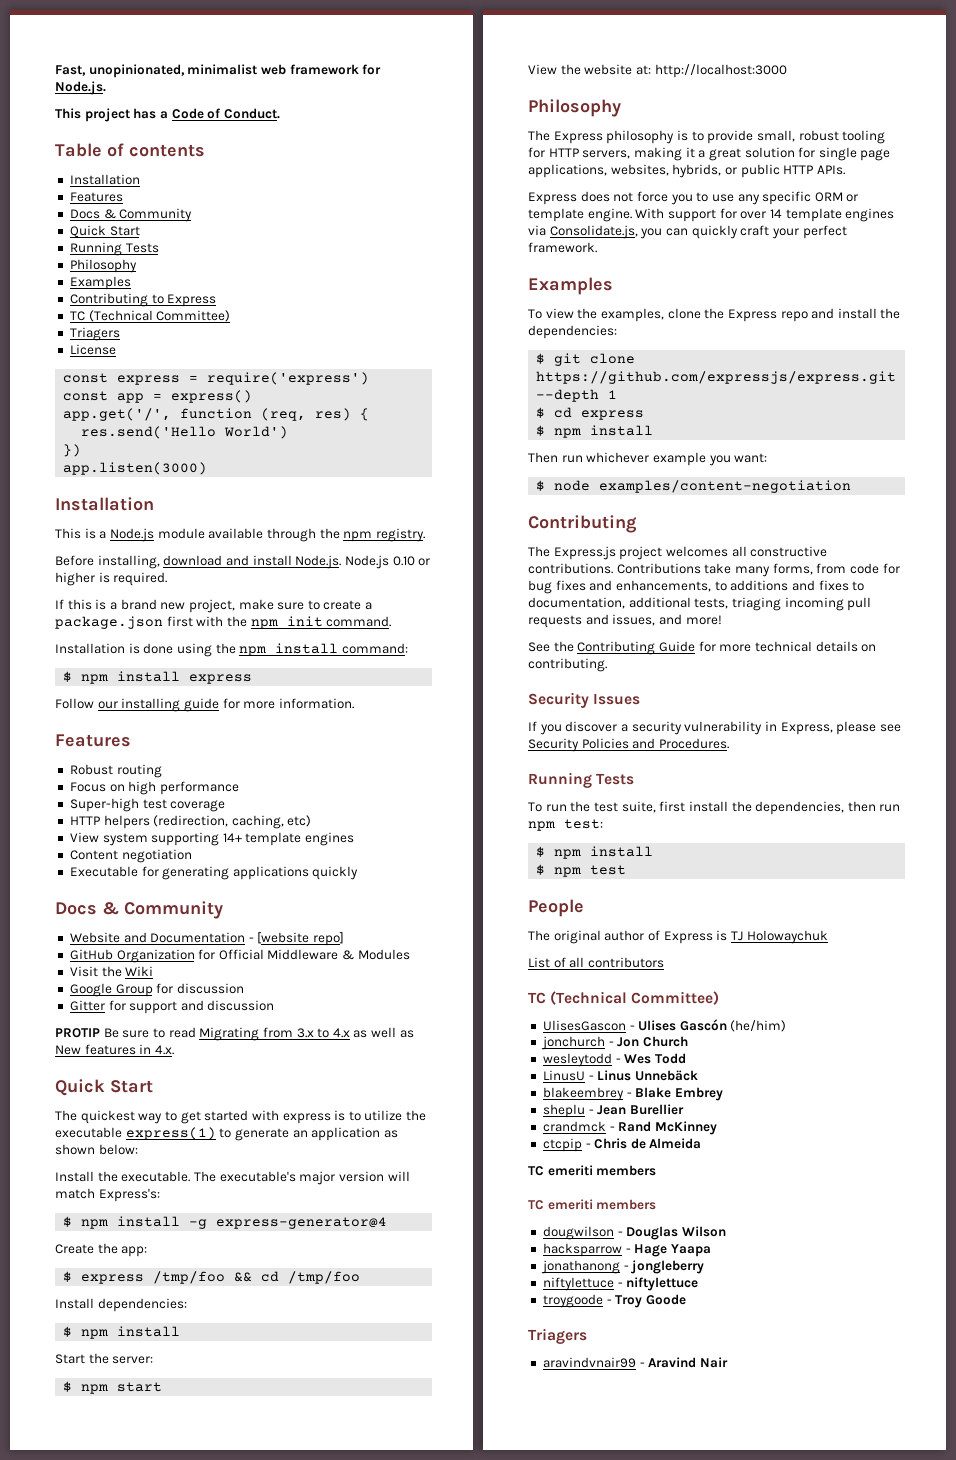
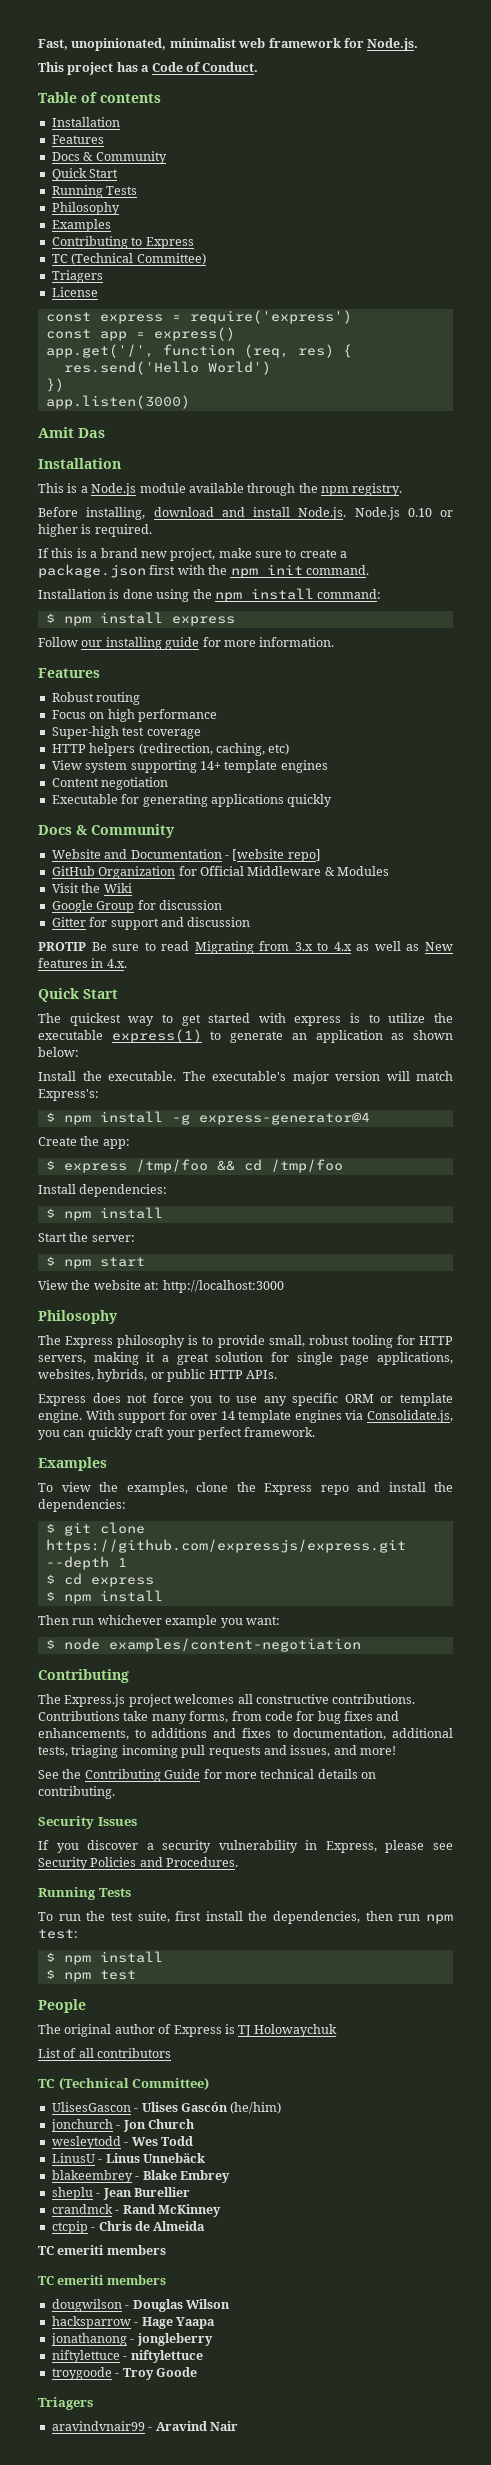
(208, 468) none -> [38,427,105,438] // Amit Das

